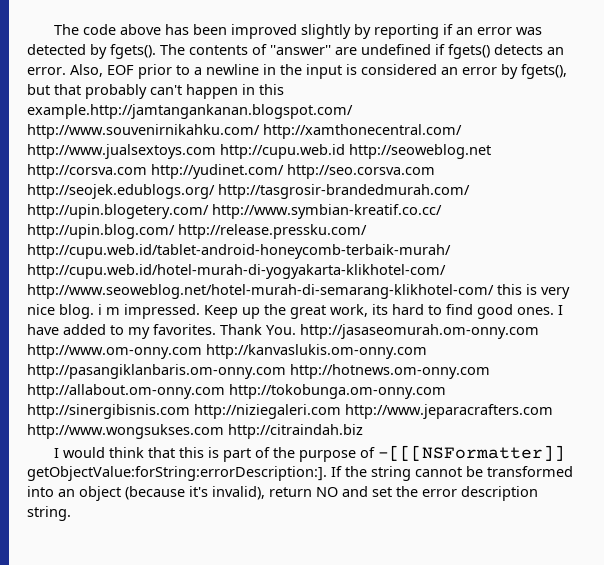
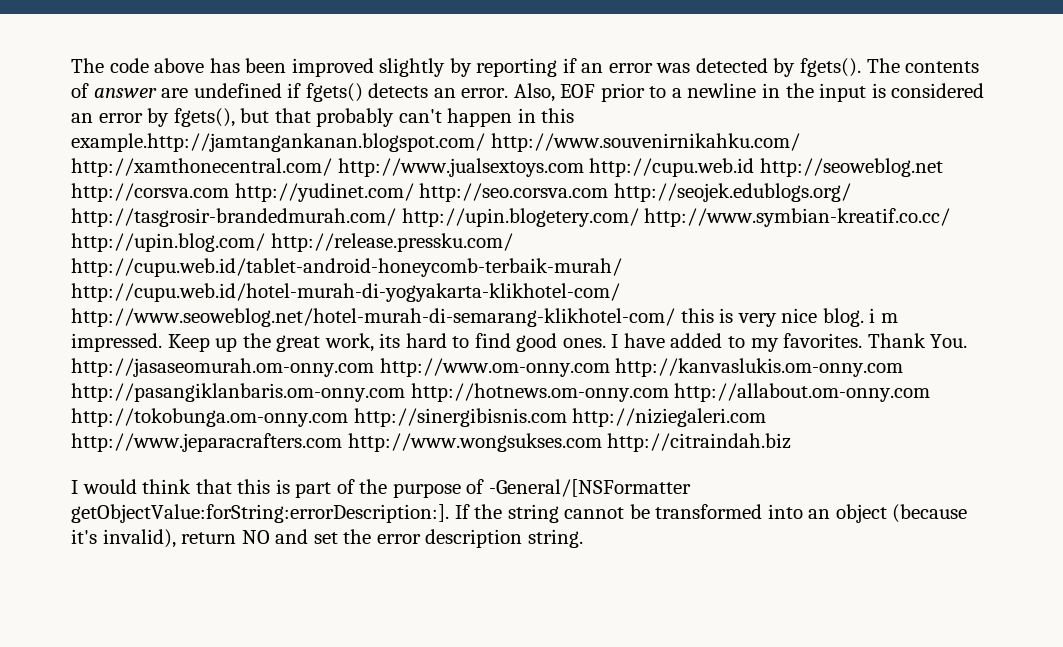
[270,45,331,55] ''answer'' -> [93,88,157,98] answer
[378,445,566,461] -[[[NSFormatter]] -> [488,479,691,497] -General/[NSFormatter

